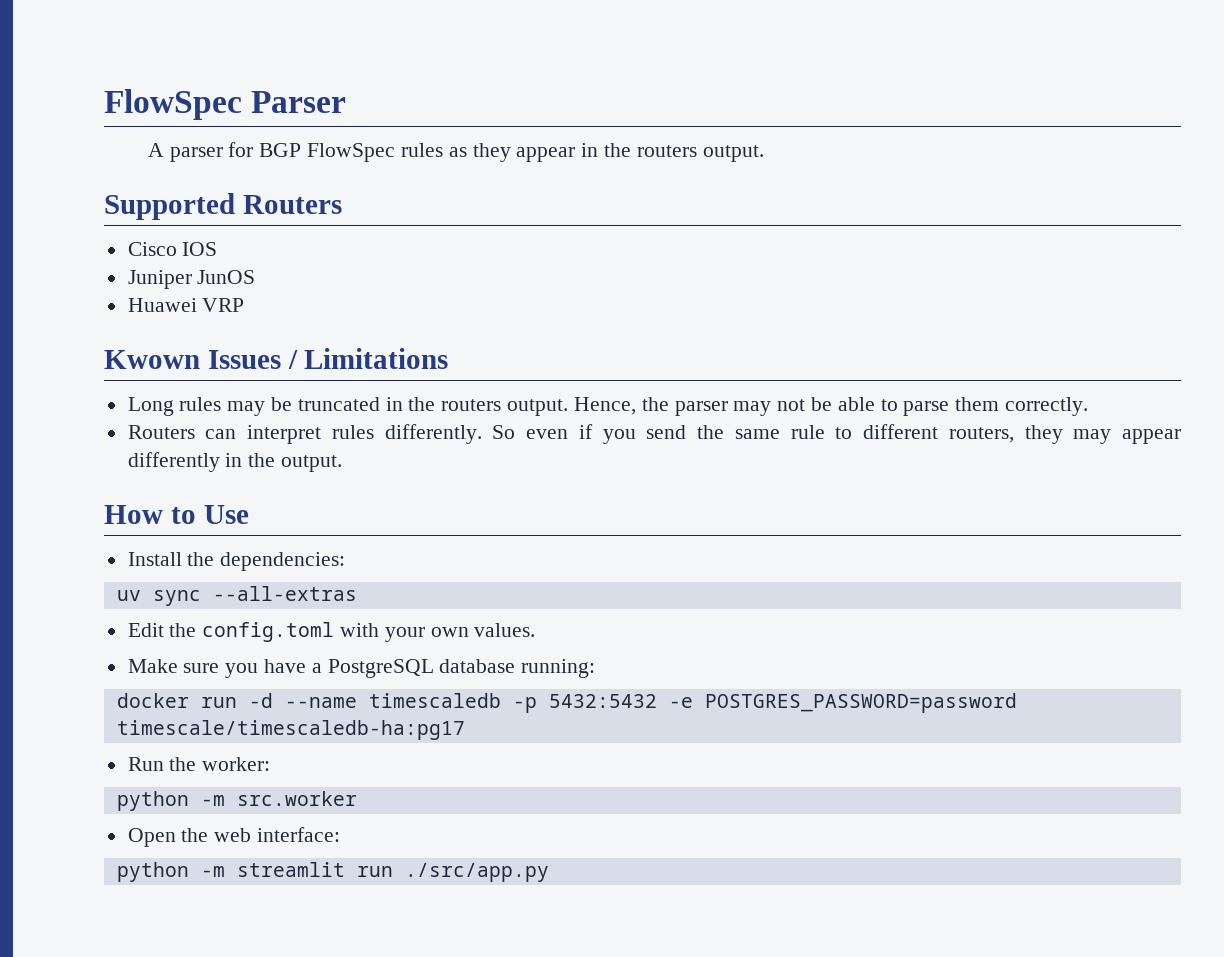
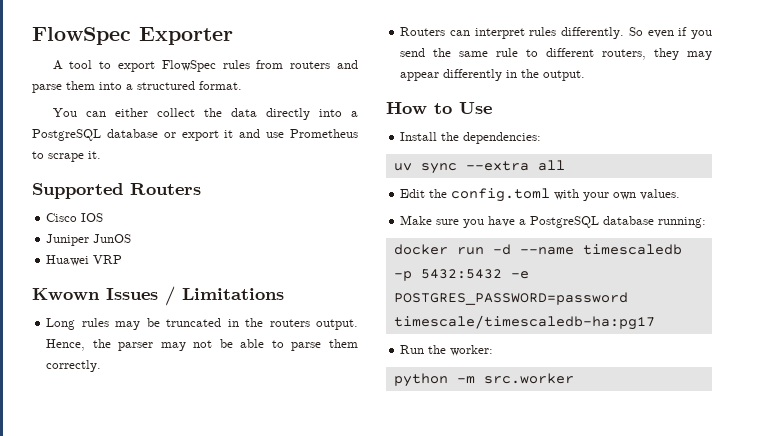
[104,89,347,120] FlowSpec Parser -> [32,27,233,45] FlowSpec Exporter
[169,142,764,162] parser for BGP FlowSpec rules as they appear in the routers output. -> [69,60,358,72] [32,81,242,93] [52,108,358,120] [32,129,358,141] [32,151,101,162] tool to export FlowSpec rules from routers and parse them into a structured format. // You can either collect the data directly into a PostgreSQL database or export it and use Prometheus to scrape it.
[212,586,357,601] --all-extras -> [465,160,565,171] --extra all
[127,827,341,847] [116,862,549,882] // Open the web interface: // python -m streamlit run ./src/app.py -> (574, 378) none

